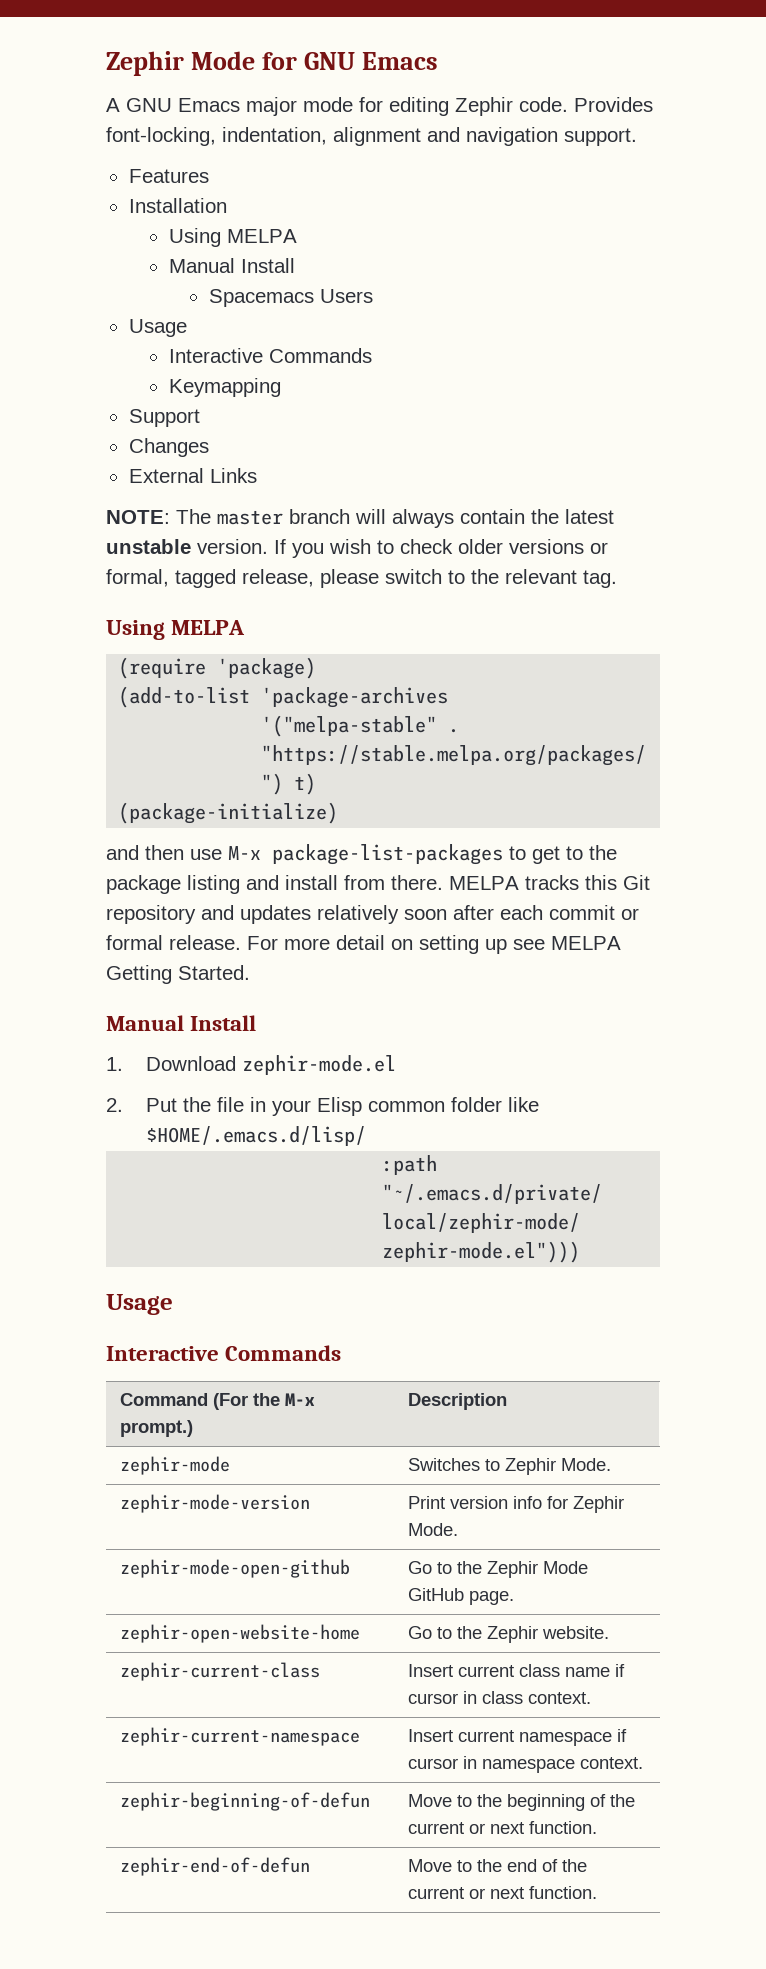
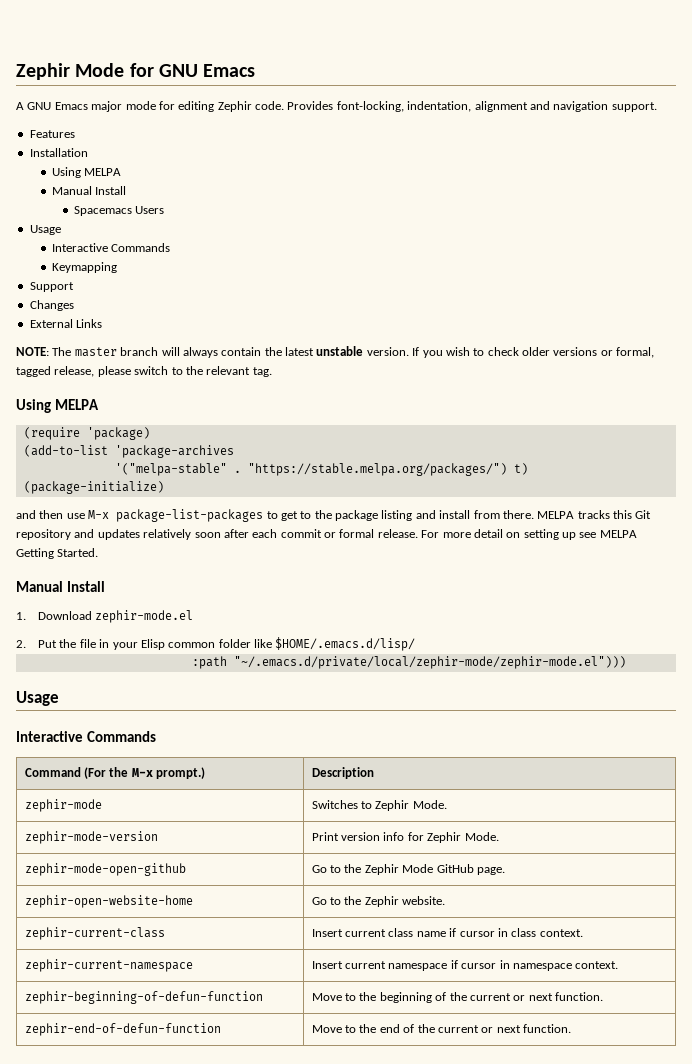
[119,1792,370,1811] zephir-beginning-of-defun -> [24,991,263,1004] zephir-beginning-of-defun-function
[119,1857,310,1876] zephir-end-of-defun -> [24,1023,221,1036] zephir-end-of-defun-function

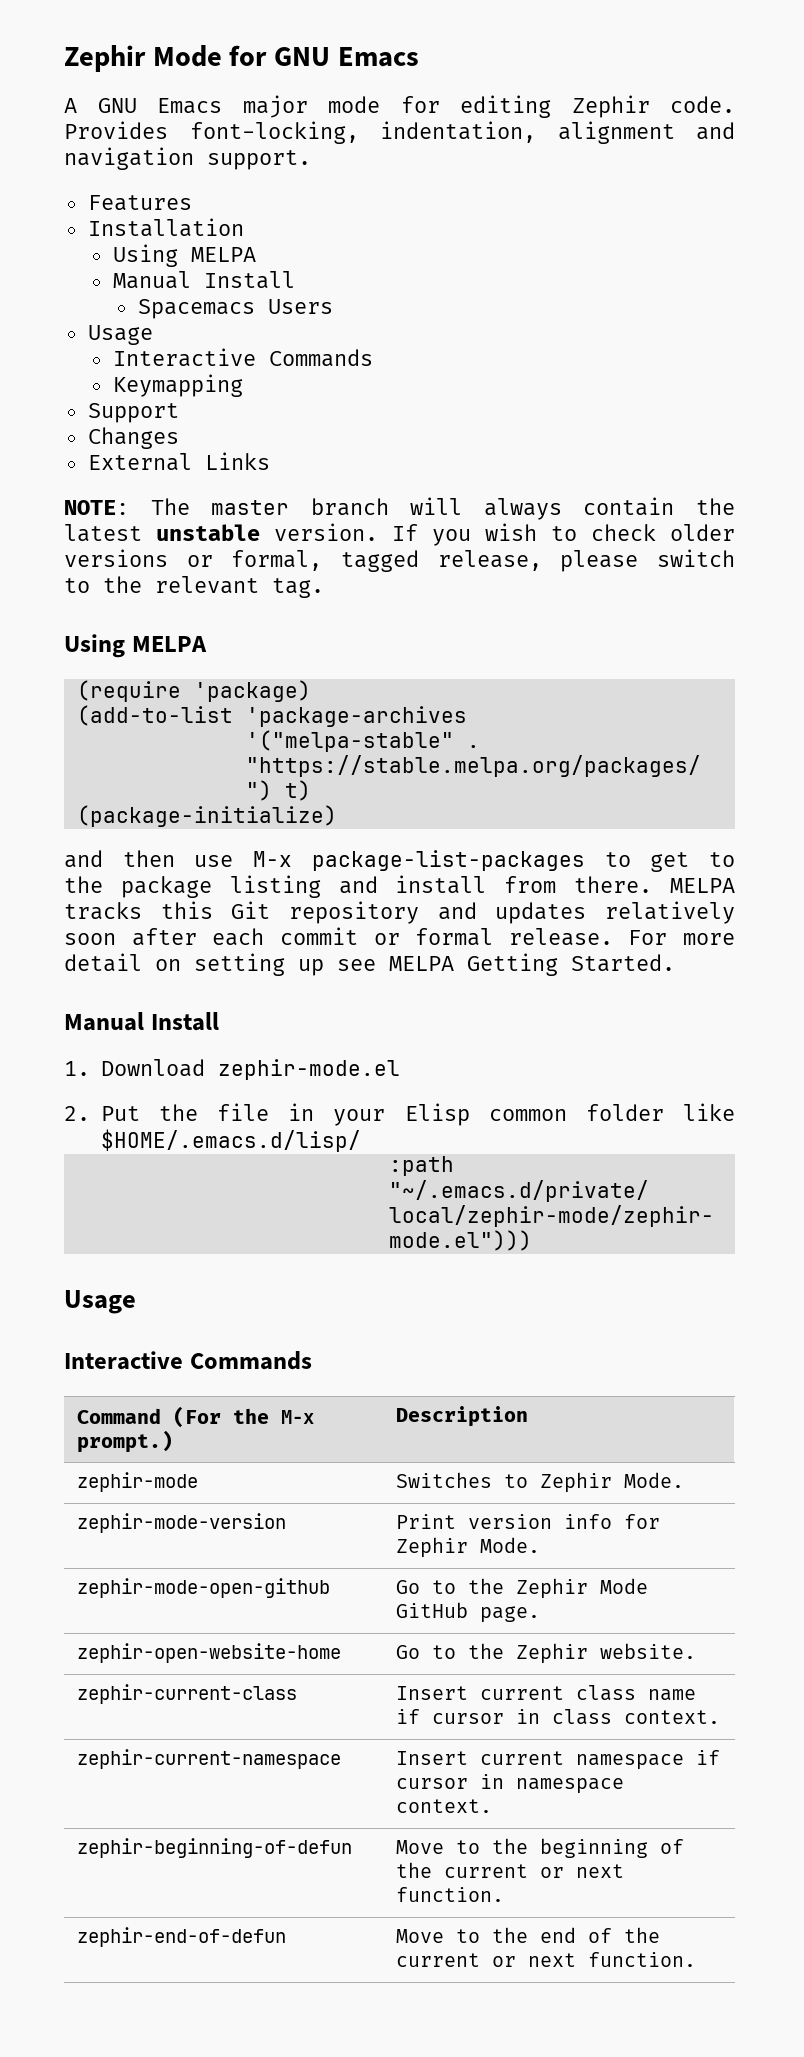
[24,991,263,1004] zephir-beginning-of-defun-function -> [76,1838,352,1858] zephir-beginning-of-defun
[24,1023,221,1036] zephir-end-of-defun-function -> [76,1927,286,1947] zephir-end-of-defun

